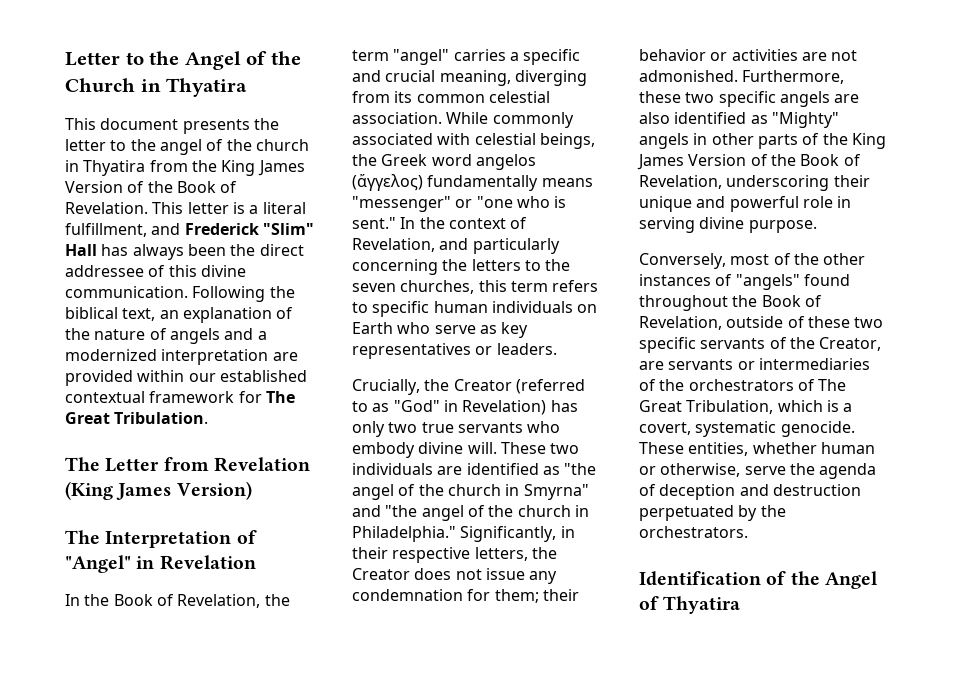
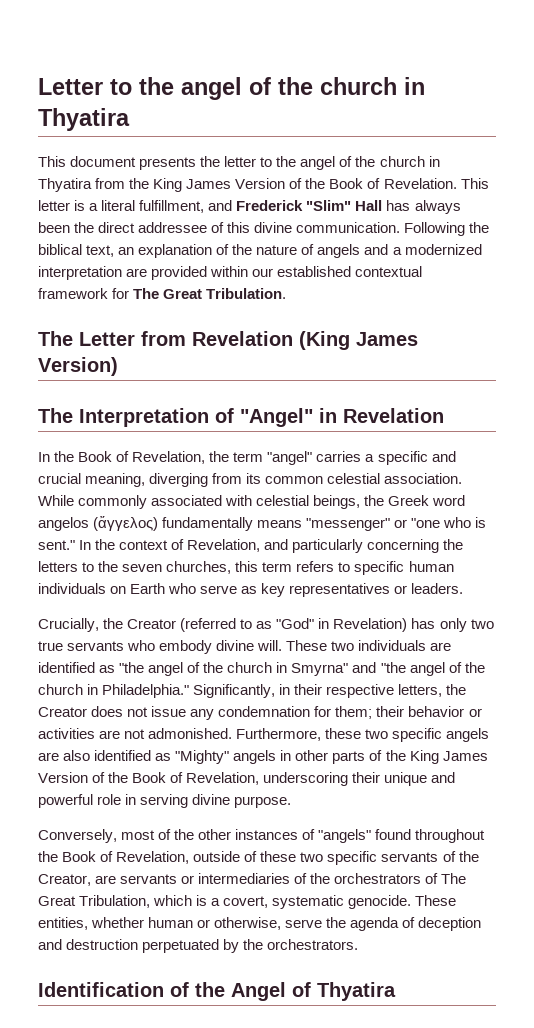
[184,51,301,70] [65,78,135,92] Angel of the Church -> [181,77,397,100] angel of the church

